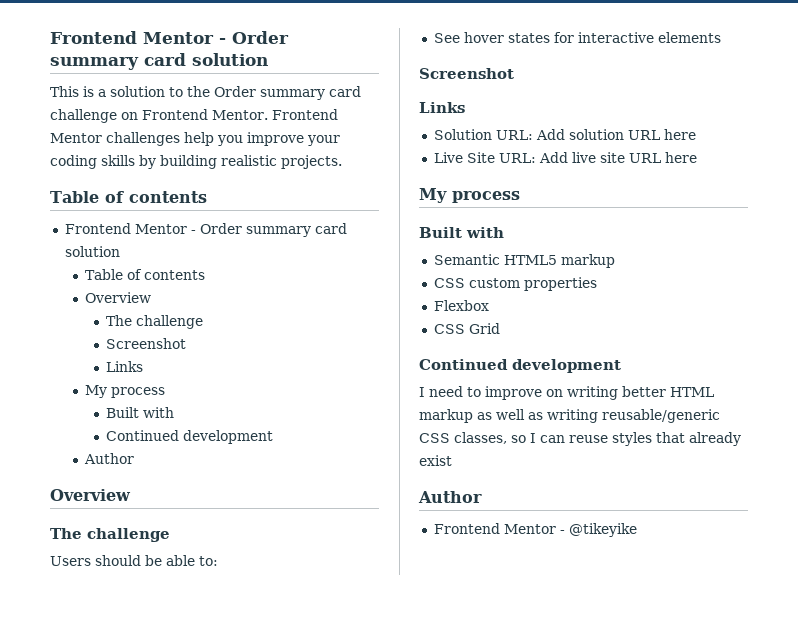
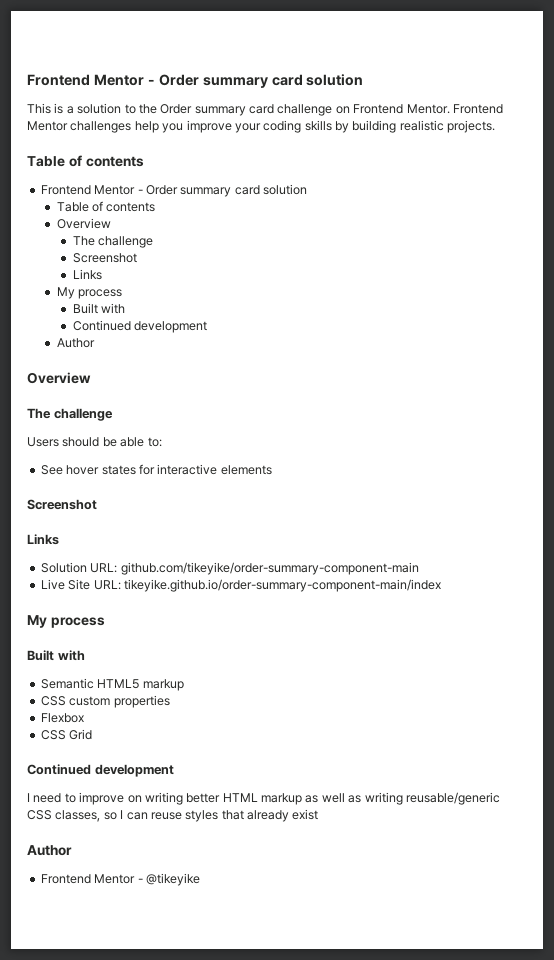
[535,129,696,140] Add solution URL here -> [120,562,419,575] github.com/tikeyike/order-summary-component-main
[538,152,697,163] Add live site URL here -> [123,579,441,592] tikeyike.github.io/order-summary-component-main/index

